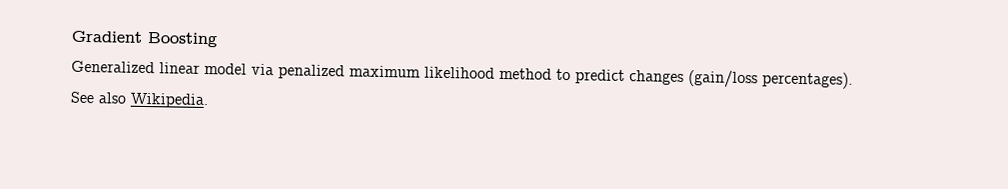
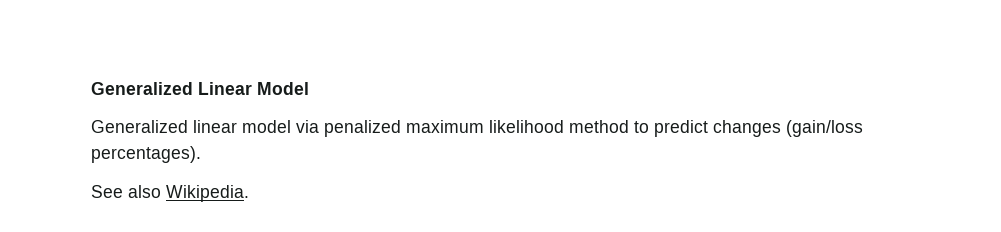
[71,30,217,48] Gradient Boosting -> [91,82,309,95] Generalized Linear Model

